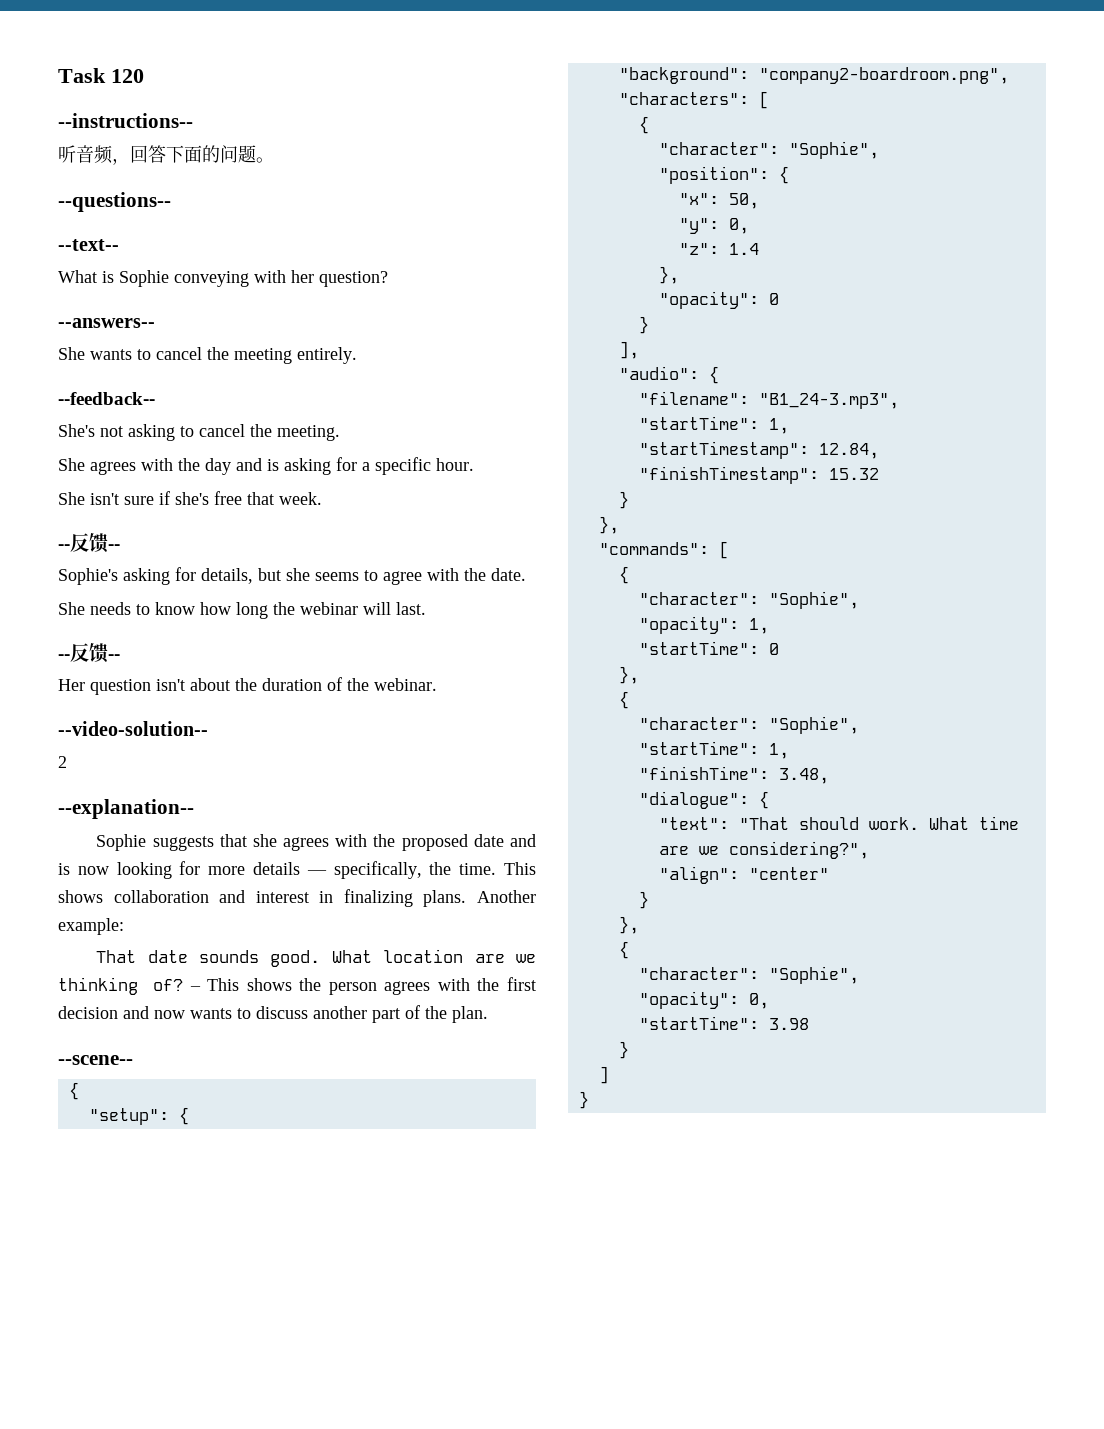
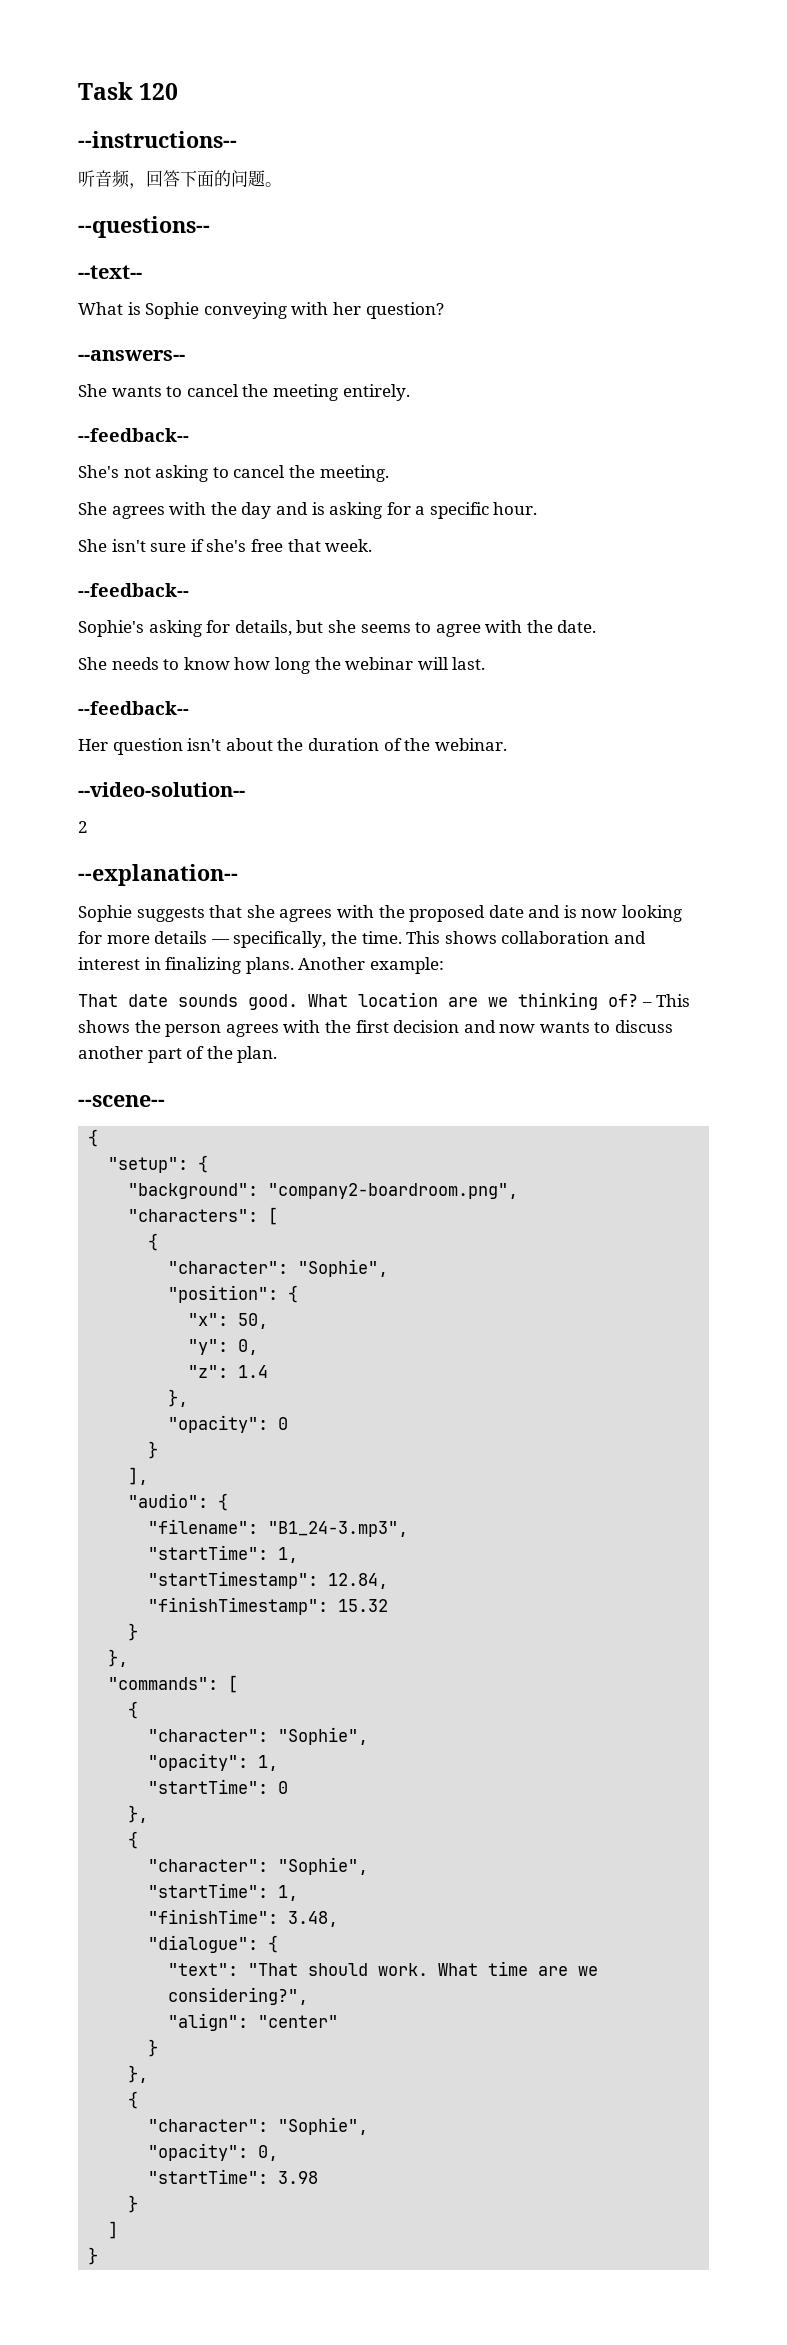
[58,533,120,553] --反馈-- -> [78,583,189,597] --feedback--
[58,643,120,663] --反馈-- -> [78,701,189,715] --feedback--

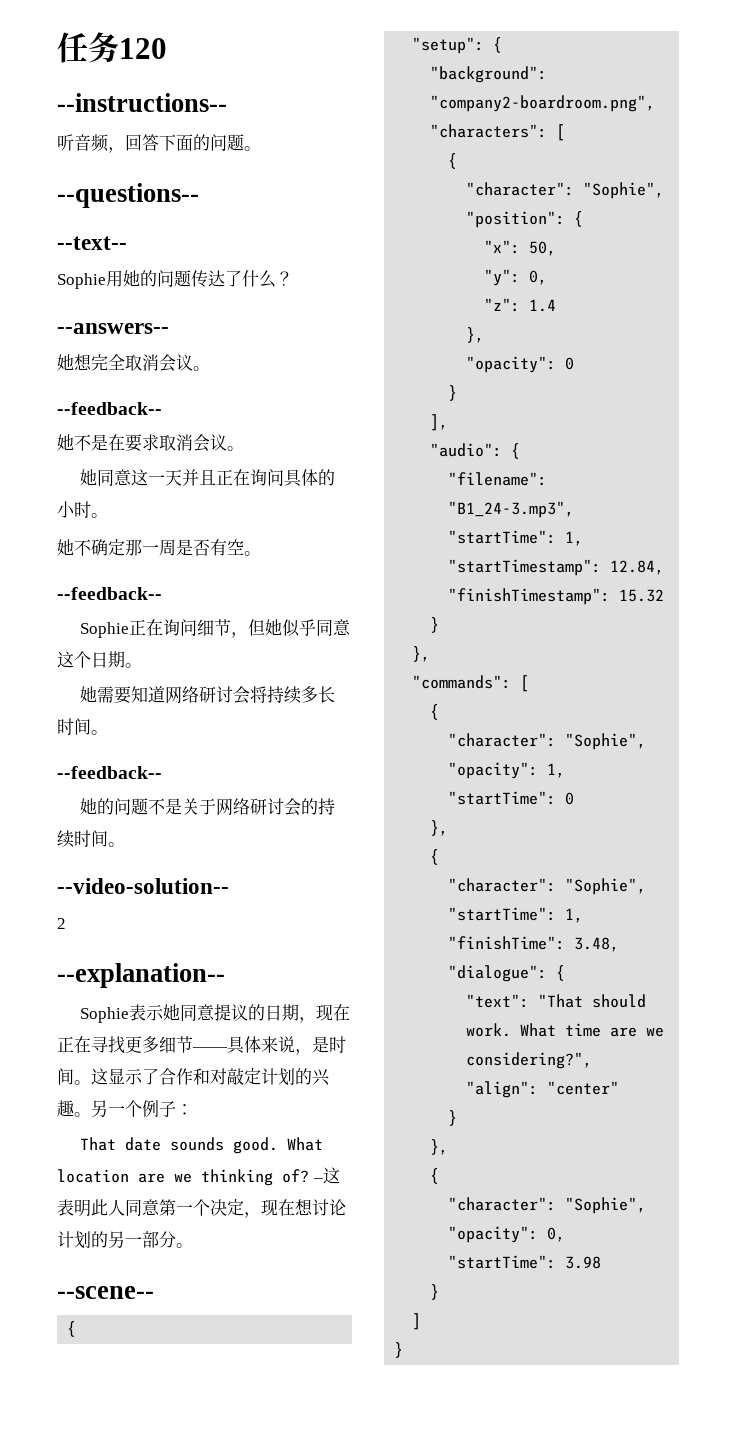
[78,82,133,100] Task -> [57,32,119,63] 任务
[78,302,444,319] [78,350,185,361] [78,384,410,401] [78,428,189,442] [78,465,389,482] [78,502,538,519] [78,539,373,552] [78,583,189,597] [78,620,597,637] [78,657,486,674] [78,701,189,715] [78,738,507,755] [78,782,245,797] [78,821,88,833] [78,864,238,886] [78,905,683,922] [78,931,646,948] [78,957,444,974] What is Sophie conveying with her question? // --answers-- // She wants to cancel the meeting entirely. // --feedback-- // She's not asking to cancel the meeting. // She agrees with the day and is asking for a specific hour. // She isn't sure if she's free that week. // --feedback-- // Sophie's asking for details, but she seems to agree with the date. // She needs to know how long the webinar will last. // --feedback-- // Her question isn't about the duration of the webinar. // --video-solution-- // 2 // --explanation-- // Sophie suggests that she agrees with the proposed date and is now looking for more details — specifically, the time. This shows collaboration and interest in finalizing plans. Another example: -> [57,270,293,289] [57,323,169,334] [57,354,210,372] [57,402,162,415] [57,434,244,452] [80,469,336,487] [57,501,108,518] [57,539,261,556] [57,587,162,600] [80,619,352,638] [57,651,142,668] [80,686,336,704] [57,718,108,735] [57,766,162,779] [80,798,336,816] [57,830,125,848] [57,878,229,894] [57,918,66,929] [57,963,225,988] [80,1004,351,1023] [57,1036,346,1055] [57,1068,330,1086] [57,1100,193,1117] Sophie用她的问题传达了什么？ // --answers-- // 她想完全取消会议。 // --feedback-- // 她不是在要求取消会议。 // 她同意这一天并且正在询问具体的小时。 // 她不确定那一周是否有空。 // --feedback-- // Sophie正在询问细节，但她似乎同意这个日期。 // 她需要知道网络研讨会将持续多长时间。 // --feedback-- // 她的问题不是关于网络研讨会的持续时间。 // --video-solution-- // 2 // --explanation-- // Sophie表示她同意提议的日期，现在正在寻找更多细节——具体来说，是时间。这显示了合作和对敲定计划的兴趣。另一个例子：
[656,994,691,1007] [78,1020,674,1037] [78,1046,278,1063] This shows the person agrees with the first decision and now wants to discuss another part of the plan. -> [322,1167,340,1184] [57,1199,346,1218] [57,1231,193,1249] 这表明此人同意第一个决定，现在想讨论计划的另一部分。

